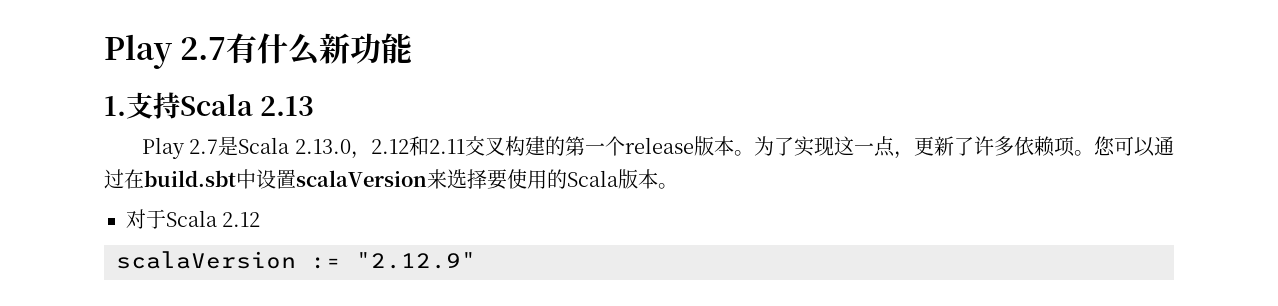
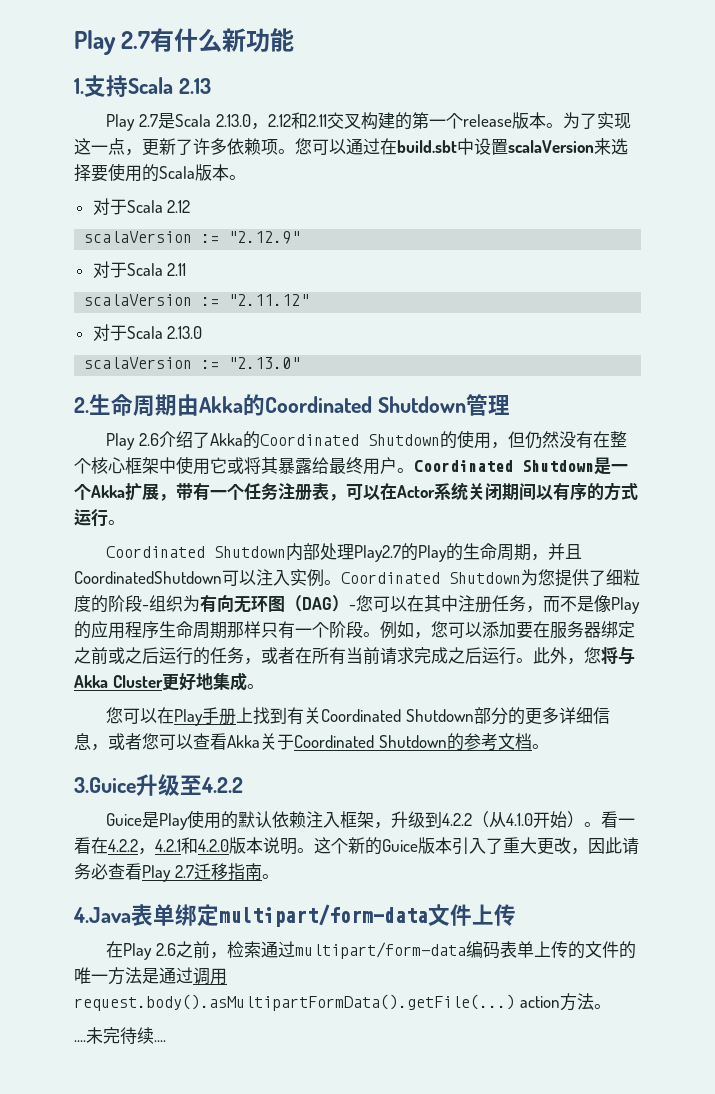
(476, 260) none -> [92,261,187,278] [84,294,310,306] [92,324,203,341] [84,357,301,369] [74,394,510,416] [106,430,627,450] [74,456,628,475] [74,482,638,501] [74,509,125,527] [106,543,583,562] [74,569,640,587] [74,595,640,614] [74,621,635,639] [74,646,635,665] [74,672,264,691] [106,707,610,726] [74,733,549,751] [74,774,243,796] [106,810,636,830] [74,837,639,855] [74,863,279,882] [73,904,516,927] [106,941,636,960] [74,967,227,985] [74,993,611,1011] [74,1027,166,1045] // 对于Scala 2.11 // scalaVersion := "2.11.12" // 对于Scala 2.13.0 // scalaVersion := "2.13.0" // 2.生命周期由Akka的Coordinated Shutdown管理 // Play 2.6介绍了Akka的Coordinated Shutdown的使用，但仍然没有在整个核心框架中使用它或将其暴露给最终用户。Coordinated Shutdown是一个Akka扩展，带有一个任务注册表，可以在Actor系统关闭期间以有序的方式运行。 // Coordinated Shutdown内部处理Play2.7的Play的生命周期，并且CoordinatedShutdown可以注入实例。Coordinated Shutdown为您提供了细粒度的阶段-组织为有向无环图（DAG）-您可以在其中注册任务，而不是像Play的应用程序生命周期那样只有一个阶段。例如，您可以添加要在服务器绑定之前或之后运行的任务，或者在所有当前请求完成之后运行。此外，您将与Akka Cluster更好地集成。 // 您可以在Play手册上找到有关Coordinated Shutdown部分的更多详细信息，或者您可以查看Akka关于Coordinated Shutdown的参考文档。 // 3.Guice升级至4.2.2 // Guice是Play使用的默认依赖注入框架，升级到4.2.2（从4.1.0开始）。看一看在4.2.2，4.2.1和4.2.0版本说明。这个新的Guice版本引入了重大更改，因此请务必查看Play 2.7迁移指南。 // 4.Java表单绑定multipart/form-data文件上传 // 在Play 2.6之前，检索通过multipart/form-data编码表单上传的文件的唯一方法是通过调用request.body().asMultipartFormData().getFile(...) action方法。 // ....未完待续....

